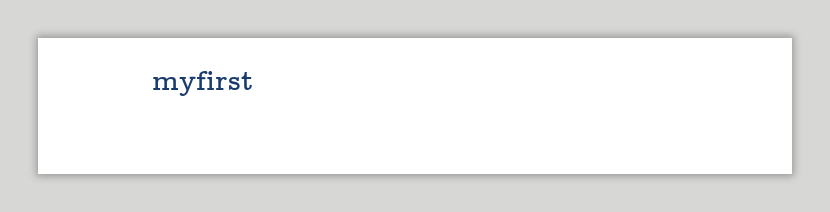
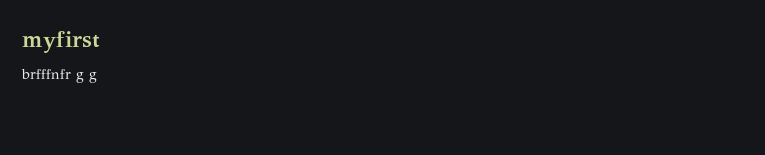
(254, 83) none -> [21,69,97,83] // brfffnfr g g

